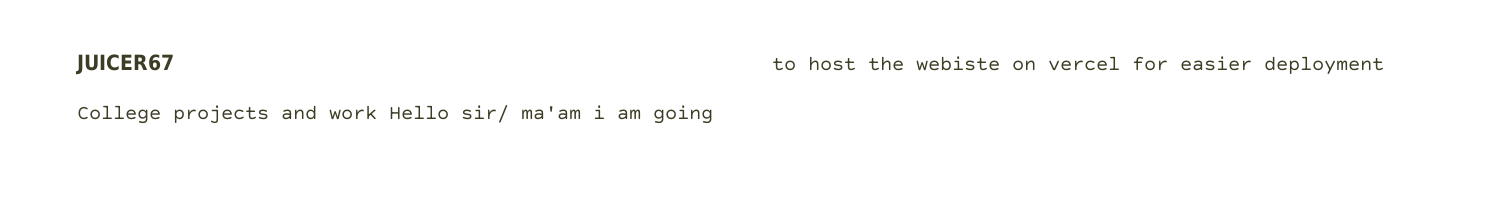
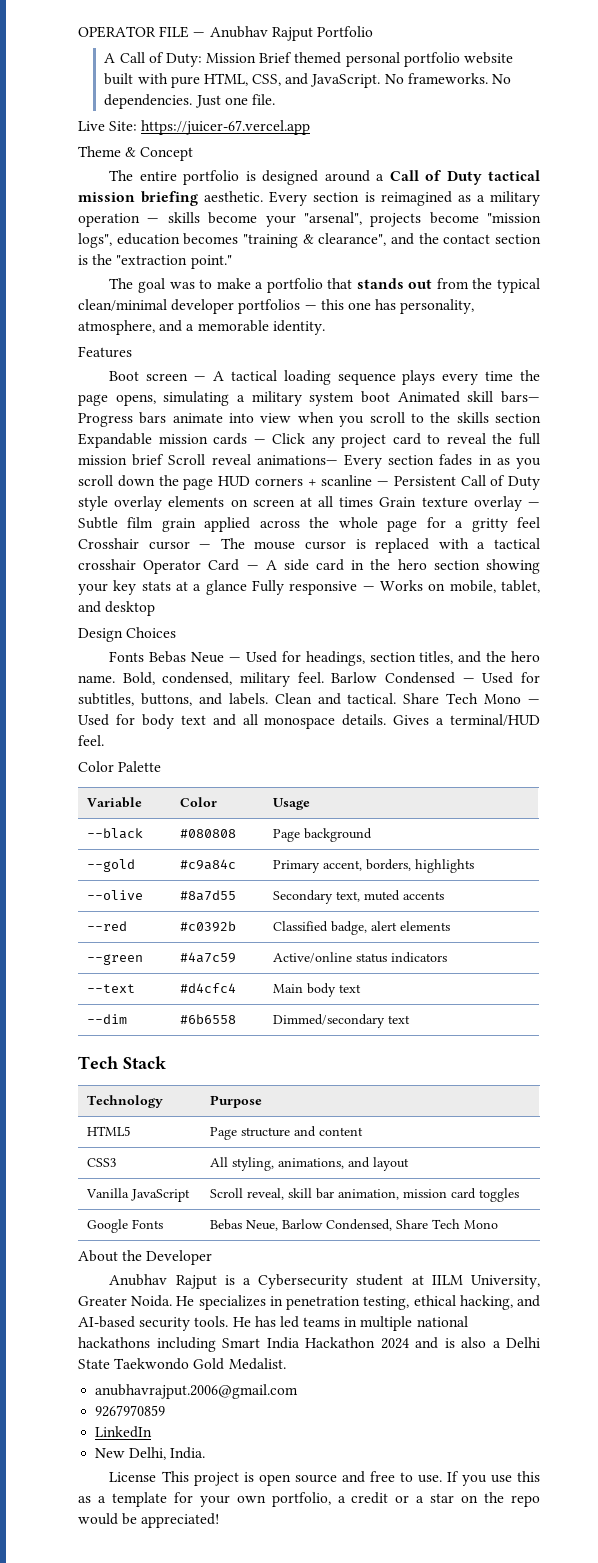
[75,54,174,75] [77,105,713,124] [772,56,1384,75] JUICER67 // College projects and work Hello sir/ ma'am i am going to host the webiste on vercel for easier deployment -> [78,26,373,41] [104,52,514,67] [104,73,512,88] [104,94,275,109] [78,120,311,135] [78,146,194,161] [109,170,541,185] [78,191,540,206] [78,212,541,227] [78,233,541,248] [78,254,232,269] [109,278,540,293] [78,299,475,314] [78,320,325,335] [78,346,132,358] [109,370,540,385] [78,391,540,406] [78,412,541,427] [78,433,540,448] [78,454,541,469] [78,475,540,490] [78,496,540,511] [78,517,540,532] [78,538,541,553] [78,559,540,574] [78,580,540,595] [78,601,156,616] [78,627,177,642] [109,651,540,666] [78,672,540,687] [78,693,540,706] [78,714,540,729] [78,735,104,746] [78,761,162,772] [87,797,143,808] [180,797,218,807] [273,798,311,810] [87,828,144,839] [180,829,237,838] [273,828,373,842] [87,859,136,872] [180,859,237,870] [273,859,475,873] [87,890,144,900] [180,890,237,901] [273,890,445,904] [87,921,128,931] [180,921,237,932] [273,921,451,935] [87,954,144,965] [180,952,237,963] [273,952,448,963] [87,984,136,993] [180,983,237,993] [273,983,362,997] [87,1014,128,1024] [180,1014,237,1024] [273,1014,411,1028] [78,1056,166,1069] [87,1095,164,1108] [210,1095,263,1108] [87,1126,132,1136] [210,1126,364,1140] [87,1158,118,1167] [210,1157,410,1171] [86,1188,191,1202] [210,1188,520,1202] [87,1219,164,1233] [210,1219,499,1231] [78,1250,213,1265] [109,1274,540,1289] [78,1295,540,1310] [78,1316,468,1331] [78,1337,540,1352] [78,1358,286,1370] [95,1384,299,1399] [95,1405,166,1417] [95,1426,153,1438] [95,1447,206,1460] [109,1471,541,1486] [78,1492,541,1507] [78,1513,220,1528] OPERATOR FILE — Anubhav Rajput Portfolio // A Call of Duty: Mission Brief themed personal portfolio website built with pure HTML, CSS, and JavaScript. No frameworks. No dependencies. Just one file. // Live Site: https://juicer-67.vercel.app // Theme & Concept // The entire portfolio is designed around a Call of Duty tactical mission briefing aesthetic. Every section is reimagined as a military operation — skills become your "arsenal", projects become "mission logs", education becomes "training & clearance", and the contact section is the "extraction point." // The goal was to make a portfolio that stands out from the typical clean/minimal developer portfolios — this one has personality, atmosphere, and a memorable identity. // Features // Boot screen — A tactical loading sequence plays every time the page opens, simulating a military system boot Animated skill bars— Progress bars animate into view when you scroll to the skills section Expandable mission cards — Click any project card to reveal the full mission brief Scroll reveal animations— Every section fades in as you scroll down the page HUD corners + scanline — Persistent Call of Duty style overlay elements on screen at all times Grain texture overlay — Subtle film grain applied across the whole page for a gritty feel Crosshair cursor — The mouse cursor is replaced with a tactical crosshair Operator Card — A side card in the hero section showing your key stats at a glance Fully responsive — Works on mobile, tablet, and desktop // Design Choices // Fonts Bebas Neue — Used for headings, section titles, and the hero name. Bold, condensed, military feel. Barlow Condensed — Used for subtitles, buttons, and labels. Clean and tactical. Share Tech Mono — Used for body text and all monospace details. Gives a terminal/HUD feel. // Color Palette // Variable | Color | Usage // --black | #080808 | Page background // --gold | #c9a84c | Primary accent, borders, highlights // --olive | #8a7d55 | Secondary text, muted accents // --red | #c0392b | Classified badge, alert elements // --green | #4a7c59 | Active/online status indicators // --text | #d4cfc4 | Main body text // --dim | #6b6558 | Dimmed/secondary text // Tech Stack // Technology | Purpose // HTML5 | Page structure and content // CSS3 | All styling, animations, and layout // Vanilla JavaScript | Scroll reveal, skill bar animation, mission card toggles // Google Fonts | Bebas Neue, Barlow Condensed, Share Tech Mono // About the Developer // Anubhav Rajput is a Cybersecurity student at IILM University, Greater Noida. He specializes in penetration testing, ethical hacking, and AI-based security tools. He has led teams in multiple national hackathons including Smart India Hackathon 2024 and is also a Delhi State Taekwondo Gold Medalist. // anubhavrajput.2006@gmail.com // 9267970859 // LinkedIn // New Delhi, India. // License This project is open source and free to use. If you use this as a template for your own portfolio, a credit or a star on the repo would be appreciated!

